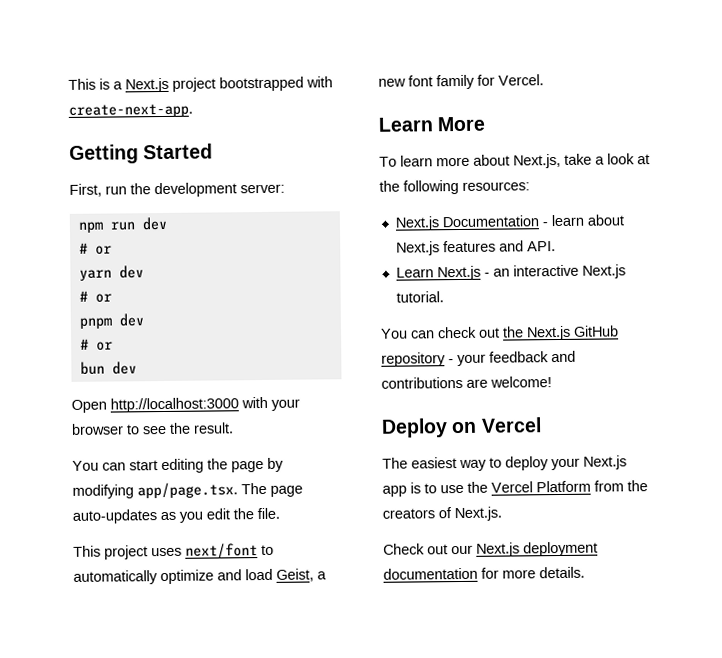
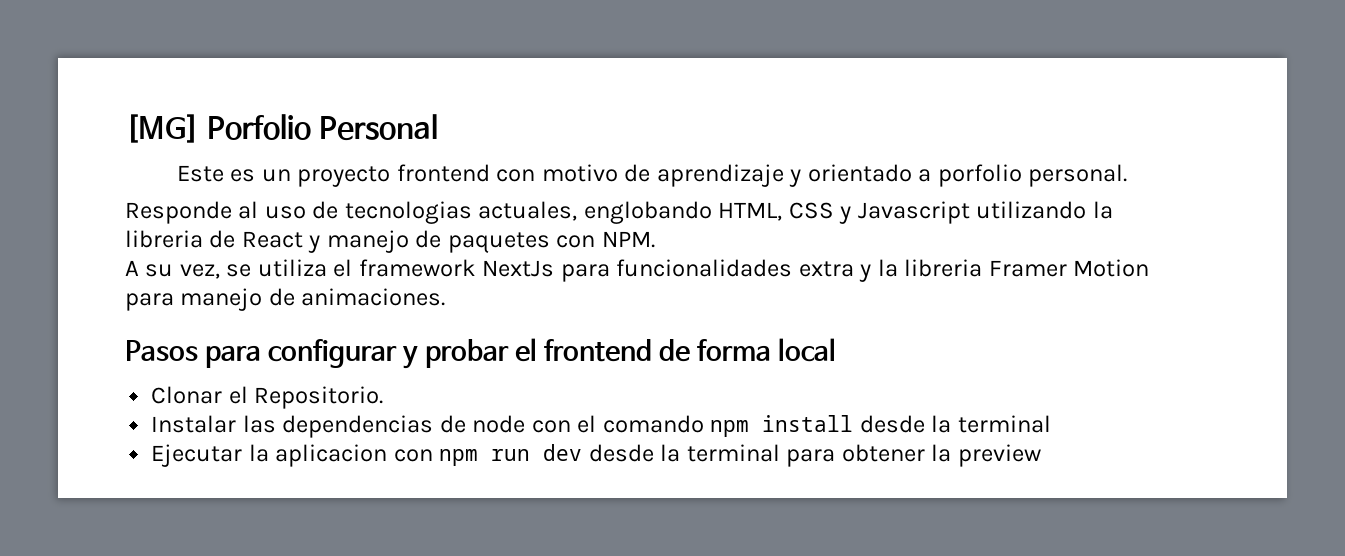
[68,76,333,93] [68,103,193,118] [69,143,214,164] [69,182,285,198] [77,216,167,233] [78,242,112,255] [78,265,144,281] [78,290,112,303] [78,313,144,329] [79,338,113,351] [79,361,137,375] [71,396,300,413] [71,422,234,435] [72,457,284,474] [72,482,303,499] [72,507,280,524] [73,543,274,560] [73,568,327,585] [378,74,544,90] [378,116,486,132] [379,153,650,169] [379,180,530,195] [394,214,624,231] [395,240,556,256] [395,264,626,281] [395,291,444,303] [380,325,619,341] [381,350,576,367] [381,376,552,389] [381,417,542,438] [382,455,627,472] [382,480,648,497] [382,506,502,522] [383,541,598,557] [383,566,585,580] This is a Next.js project bootstrapped with create-next-app. // Getting Started // First, run the development server: // npm run dev // # or // yarn dev // # or // pnpm dev // # or // bun dev // Open http://localhost:3000 with your browser to see the result. // You can start editing the page by modifying app/page.tsx. The page auto-updates as you edit the file. // This project uses next/font to automatically optimize and load Geist, a new font family for Vercel. // Learn More // To learn more about Next.js, take a look at the following resources: // Next.js Documentation - learn about Next.js features and API. // Learn Next.js - an interactive Next.js tutorial. // You can check out the Next.js GitHub repository - your feedback and contributions are welcome! // Deploy on Vercel // The easiest way to deploy your Next.js app is to use the Vercel Platform from the creators of Next.js. // Check out our Next.js deployment documentation for more details. -> [125,114,438,143] [176,164,1128,187] [125,201,1113,224] [125,230,655,253] [125,259,1150,282] [125,288,446,311] [125,338,837,369] [151,386,384,409] [151,415,1051,438] [151,444,1041,467] [MG] Porfolio Personal // Este es un proyecto frontend con motivo de aprendizaje y orientado a porfolio personal. // Responde al uso de tecnologias actuales, englobando HTML, CSS y Javascript utilizando la libreria de React y manejo de paquetes con NPM. // A su vez, se utiliza el framework NextJs para funcionalidades extra y la libreria Framer Motion para manejo de animaciones. // Pasos para configurar y probar el frontend de forma local // Clonar el Repositorio. // Instalar las dependencias de node con el comando npm install desde la terminal // Ejecutar la aplicacion con npm run dev desde la terminal para obtener la preview

